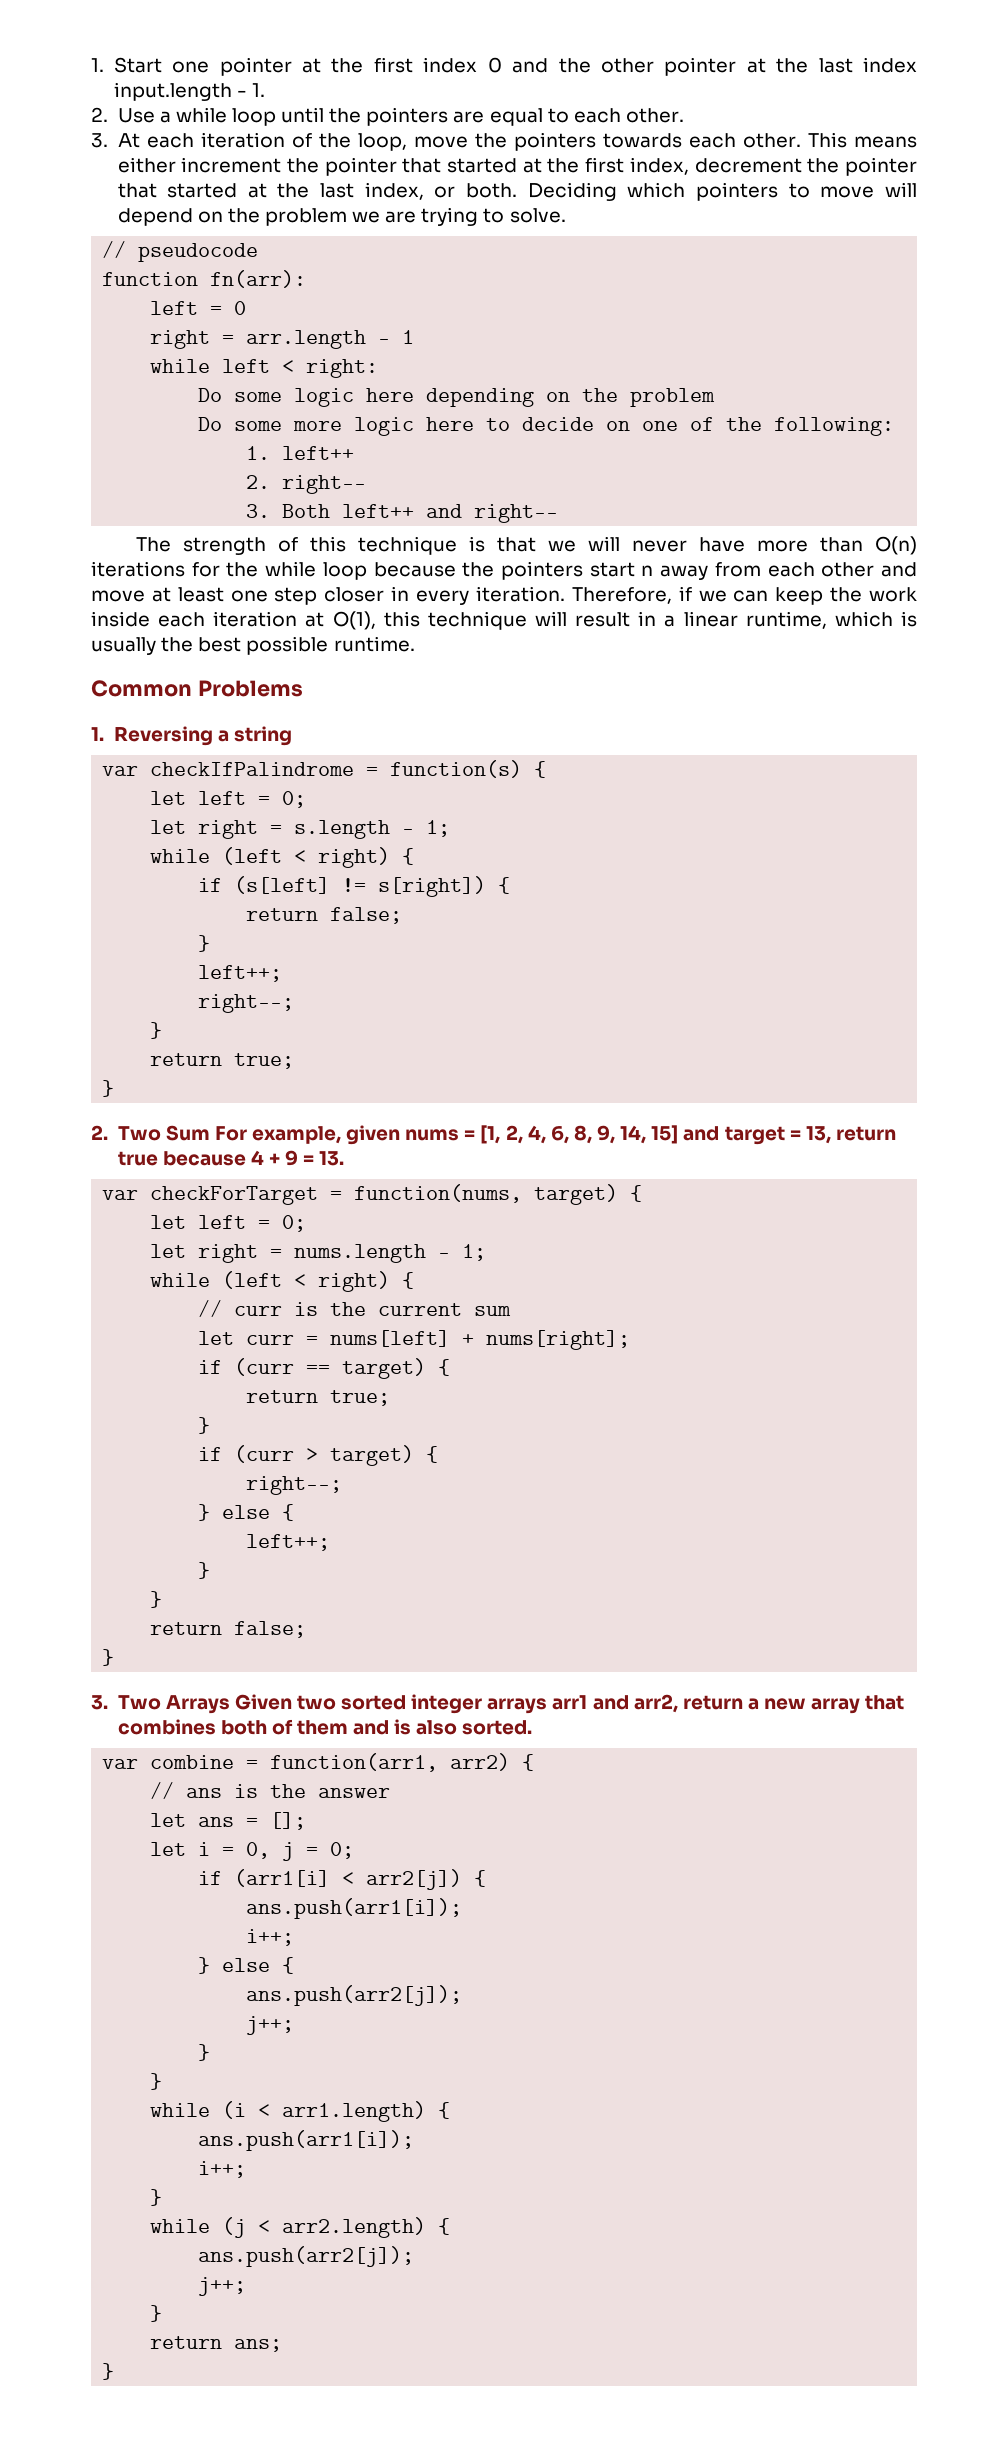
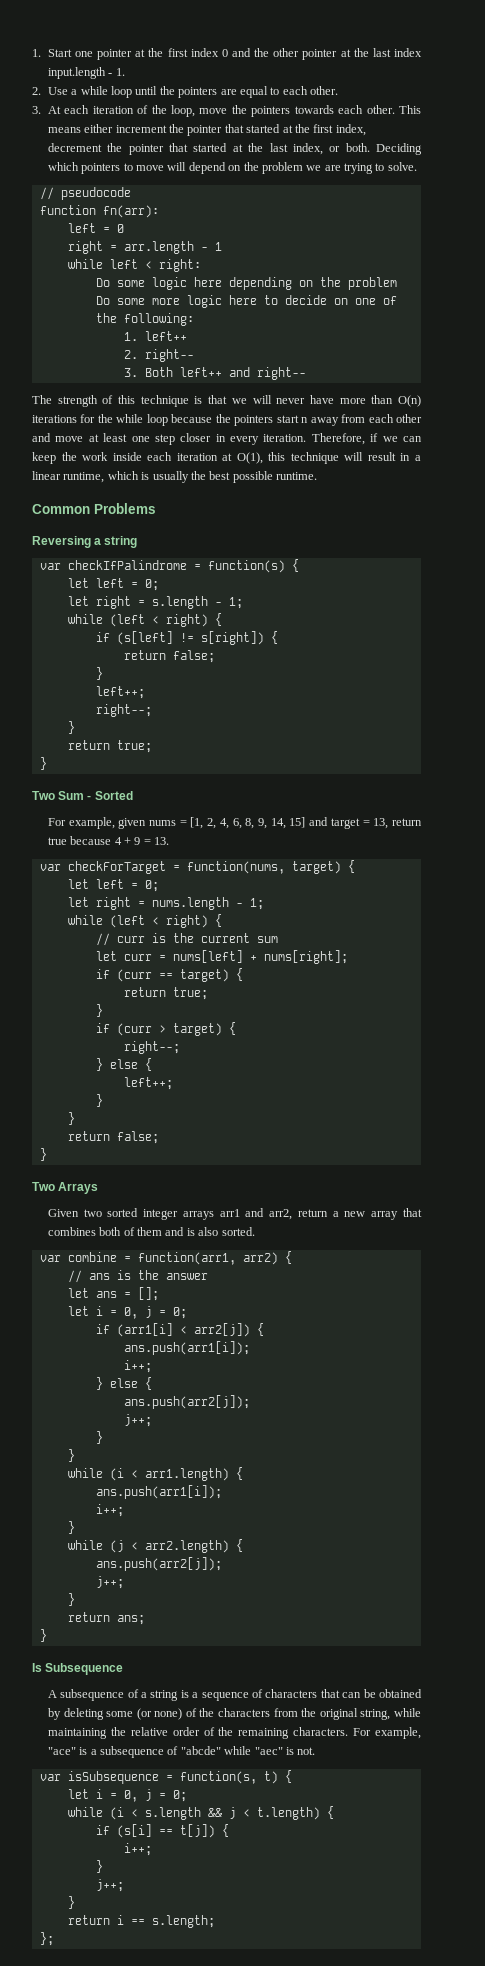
[91,727,104,741] 1. -> (156, 508) none
[91,1125,108,1140] 2. -> (47, 763) none
(210, 1133) none -> [87,791,133,800] - Sorted //
[91,1695,108,1710] 3. -> (47, 1154) none
(230, 1704) none -> (99, 1188) //
(115, 2371) none -> [32,1663,124,1675] [47,1689,422,1701] [47,1708,421,1720] [47,1727,422,1739] [47,1746,316,1758] [39,1770,292,1784] [67,1789,187,1802] [67,1806,334,1820] [95,1824,229,1838] [123,1843,152,1856] [95,1860,103,1873] [95,1879,124,1892] [67,1896,75,1909] [67,1915,215,1928] [39,1932,54,1946] // Is Subsequence // A subsequence of a string is a sequence of characters that can be obtained by deleting some (or none) of the characters from the original string, while maintaining the relative order of the remaining characters. For example, "ace" is a subsequence of "abcde" while "aec" is not. // var isSubsequence = function(s, t) { // let i = 0, j = 0; // while (i < s.length && j < t.length) { // if (s[i] == t[j]) { // i++; // } // j++; // } // return i == s.length; // };

